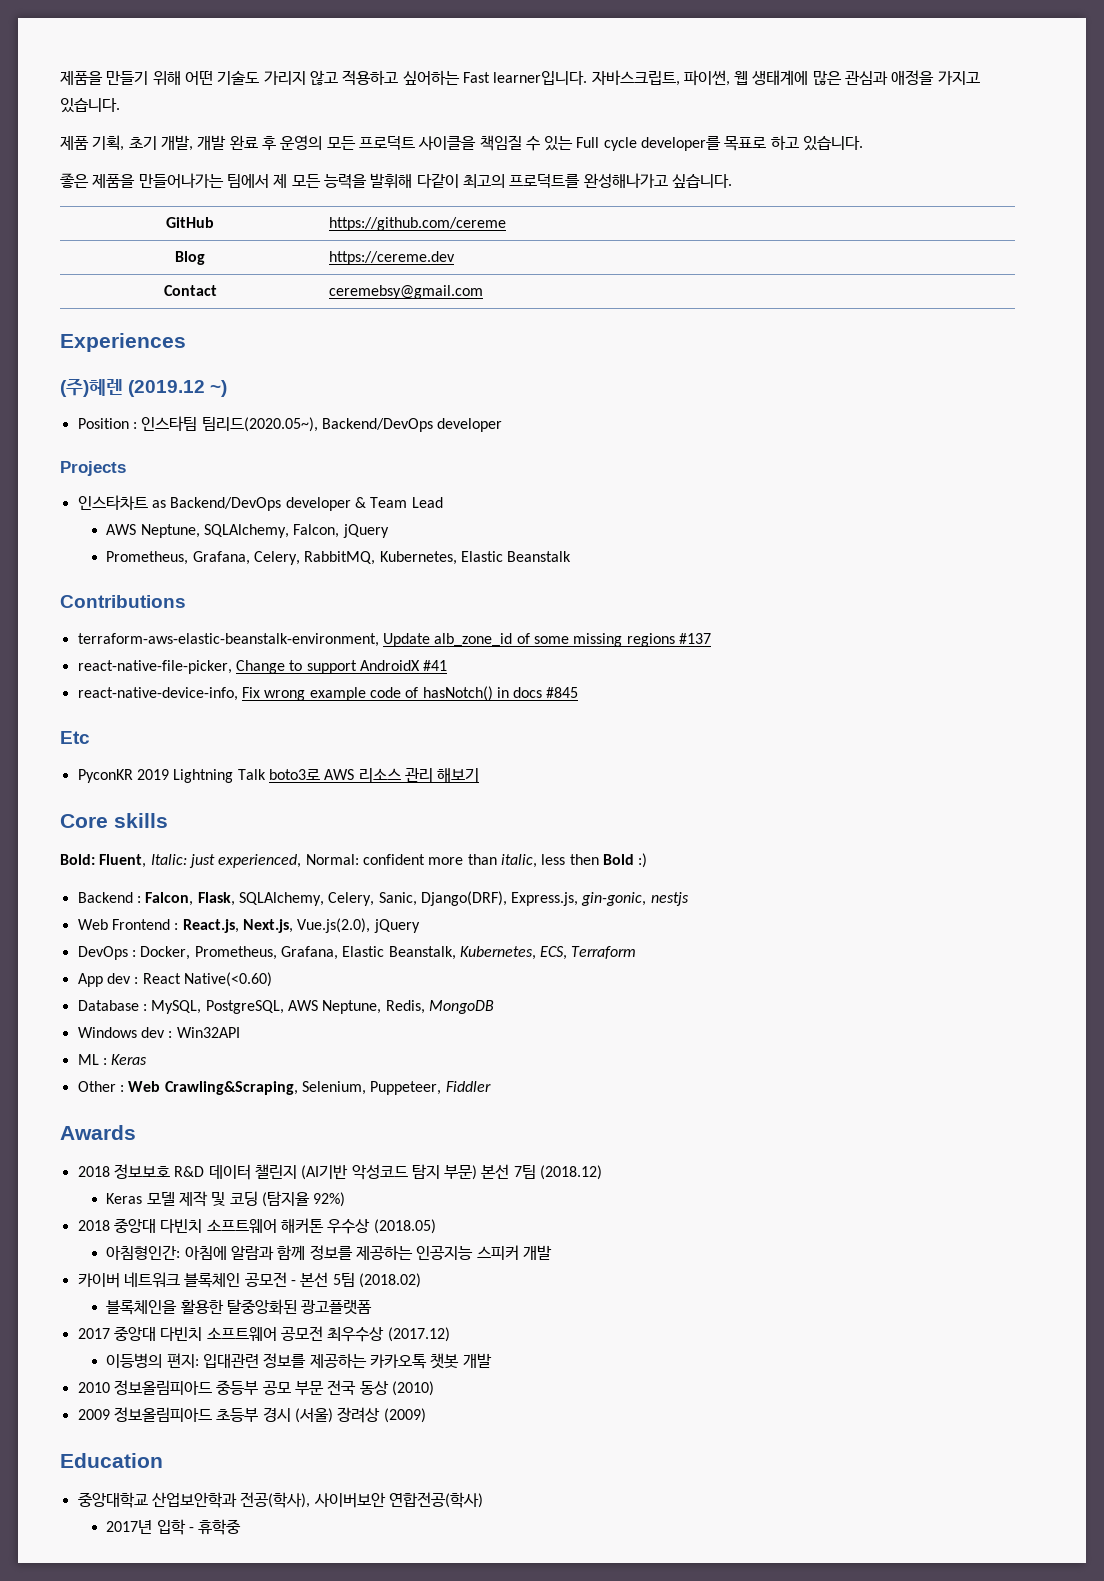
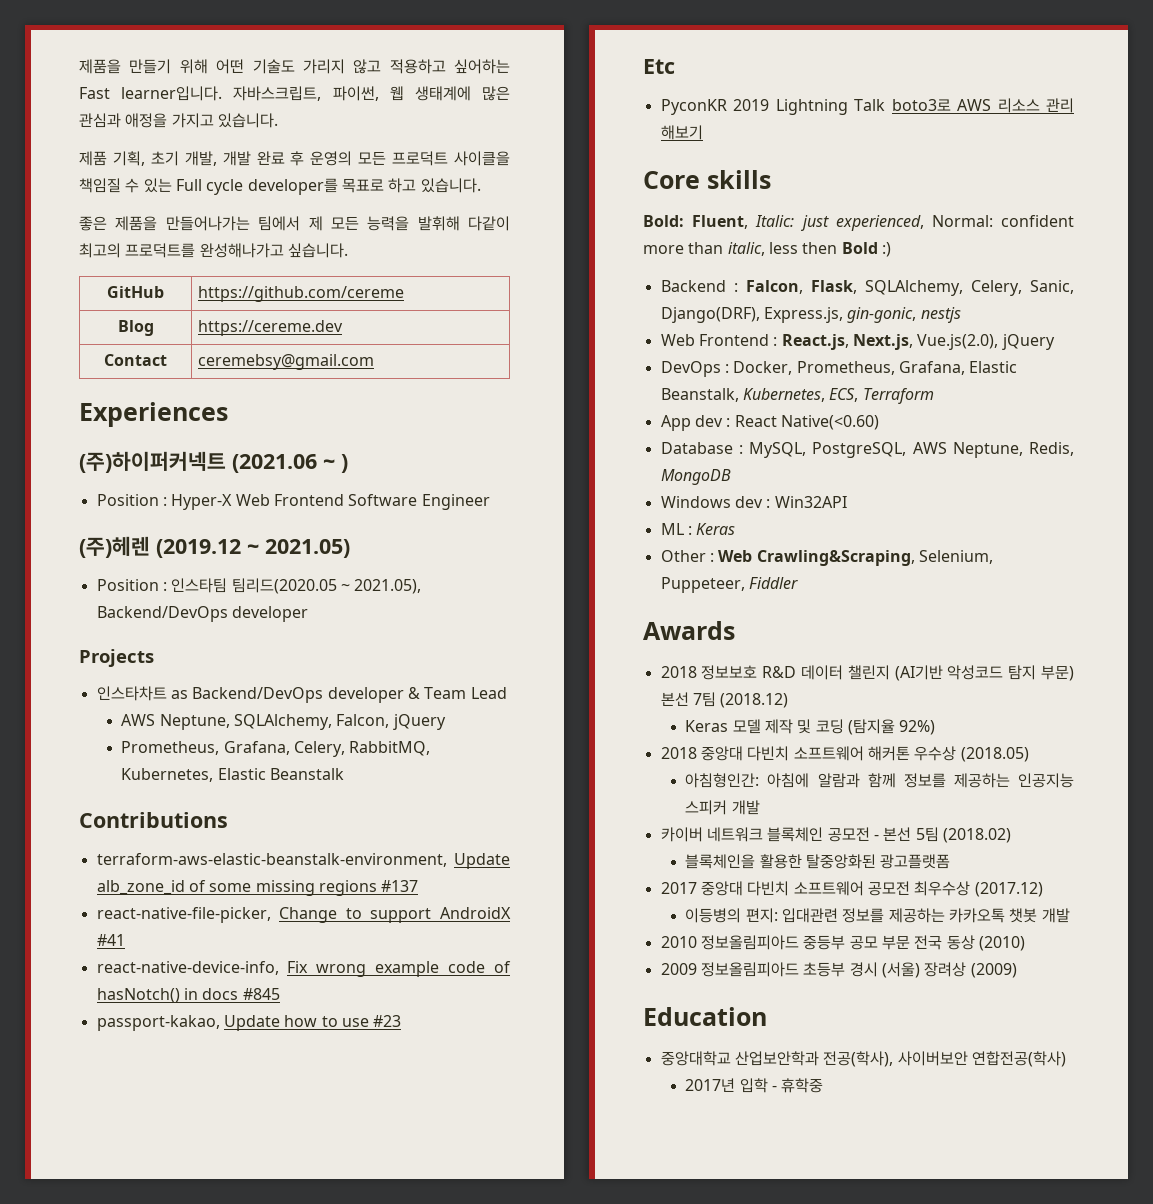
(186, 342) none -> [79,451,348,473] [96,494,490,510] // (주)하이퍼커넥트 (2021.06 ~ ) // Position : Hyper-X Web Frontend Software Engineer
[210,380,228,397] ~) -> [247,539,350,558] ~ 2021.05)
[201,417,318,432] 팀리드(2020.05~), -> [231,578,422,594] 팀리드(2020.05 ~ 2021.05),
(579, 692) none -> [96,1015,402,1031] // passport-kakao, Update how to use #23

